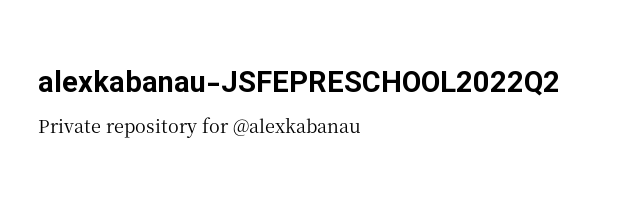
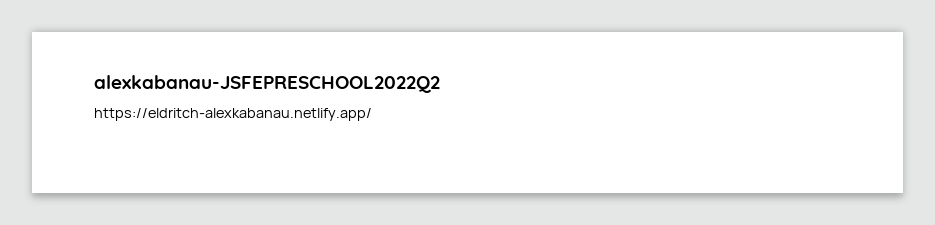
[38,117,361,138] Private repository for @alexkabanau -> [94,108,372,121] https://eldritch-alexkabanau.netlify.app/

